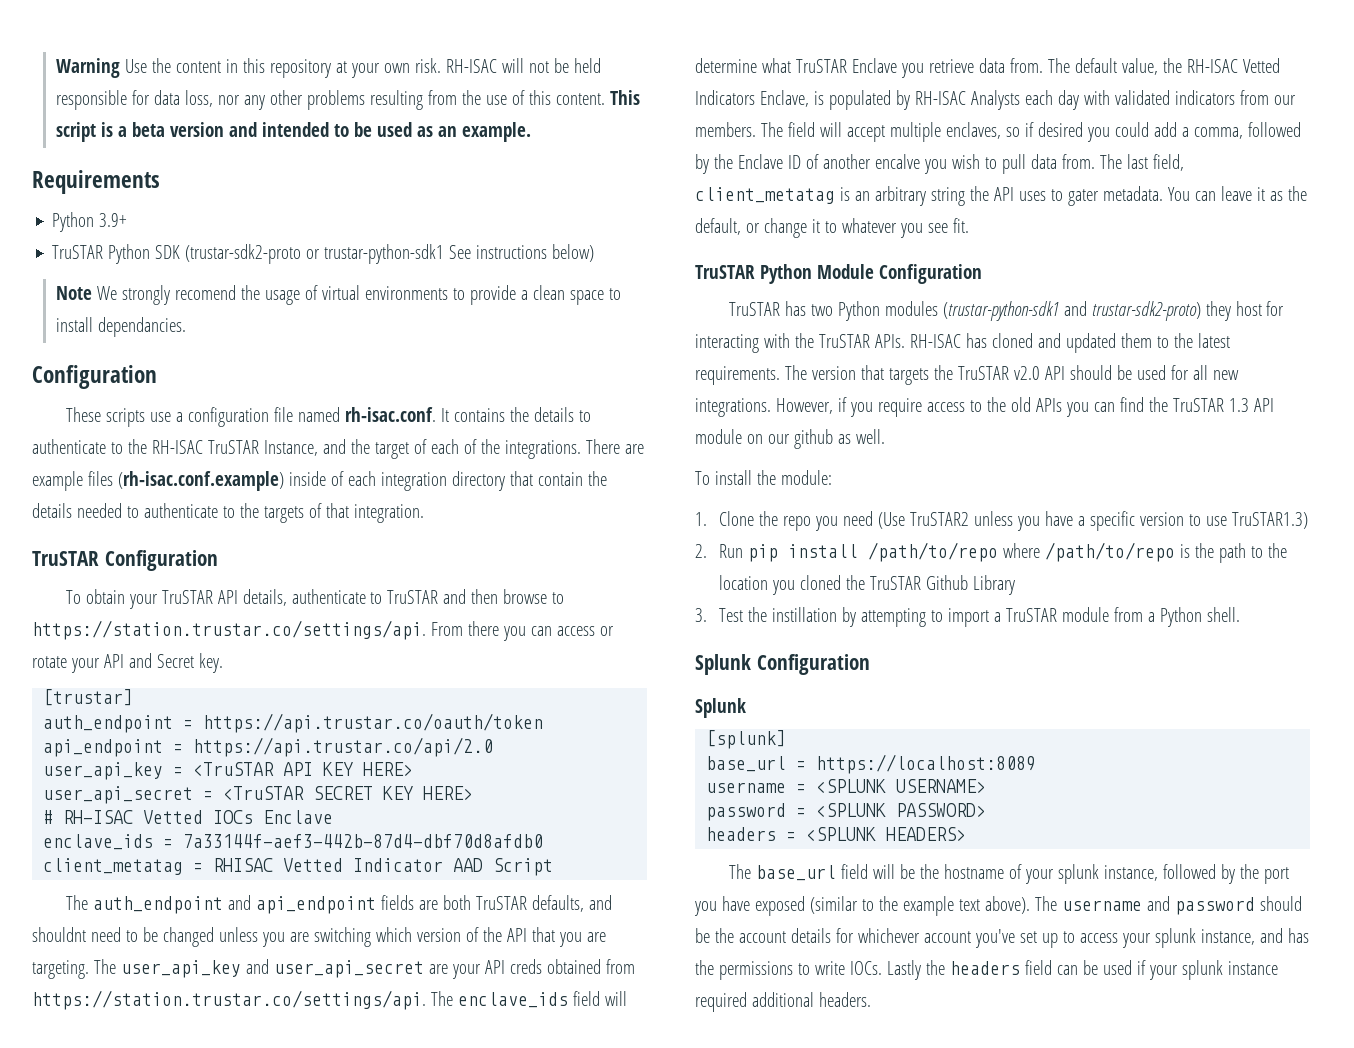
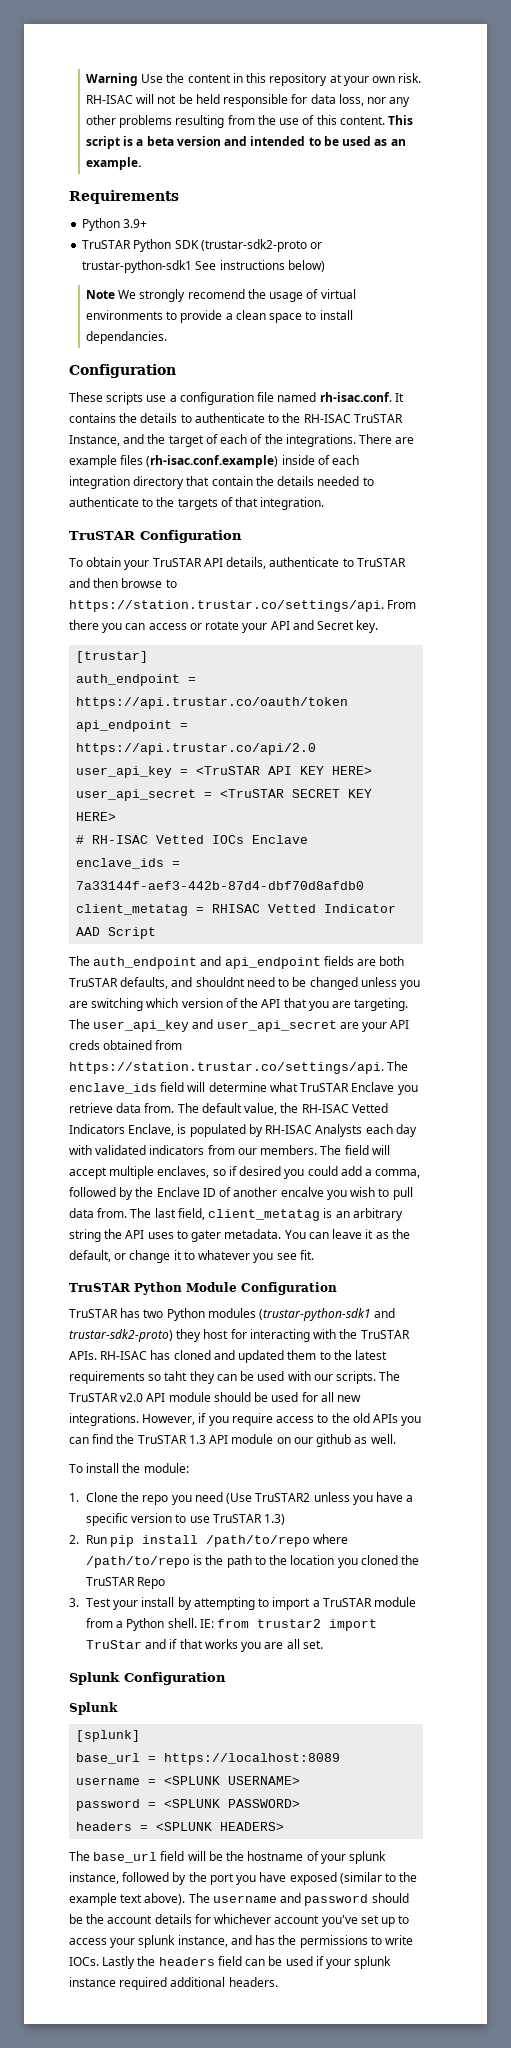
[695,365,953,385] requirements. The version that targets the -> [69,1371,401,1384] requirements so taht they can be used with our scripts. The
(1065, 373) none -> [168,1392,211,1402] module
[1231,512,1308,529] TruSTAR1.3) -> [212,1514,286,1525] TruSTAR 1.3)
[925,575,1015,595] Github Library -> [137,1577,166,1589] Repo
[747,607,837,622] the instillation -> [113,1597,175,1610] your install
(1240, 614) none -> [199,1619,378,1631] [85,1639,323,1652] IE: from trustar2 import TruStar and if that works you are all set.

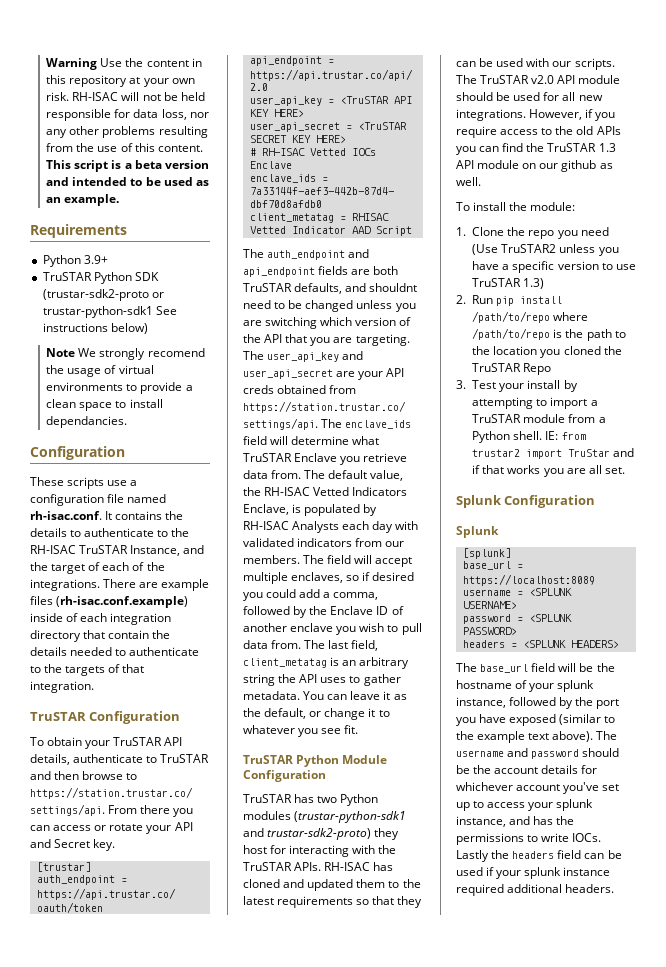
[280,1187,324,1197] encalve -> [290,623,334,632] enclave
[191,1230,222,1242] gater -> [363,674,401,686] gather
[164,1371,188,1381] taht -> [372,896,395,905] that

